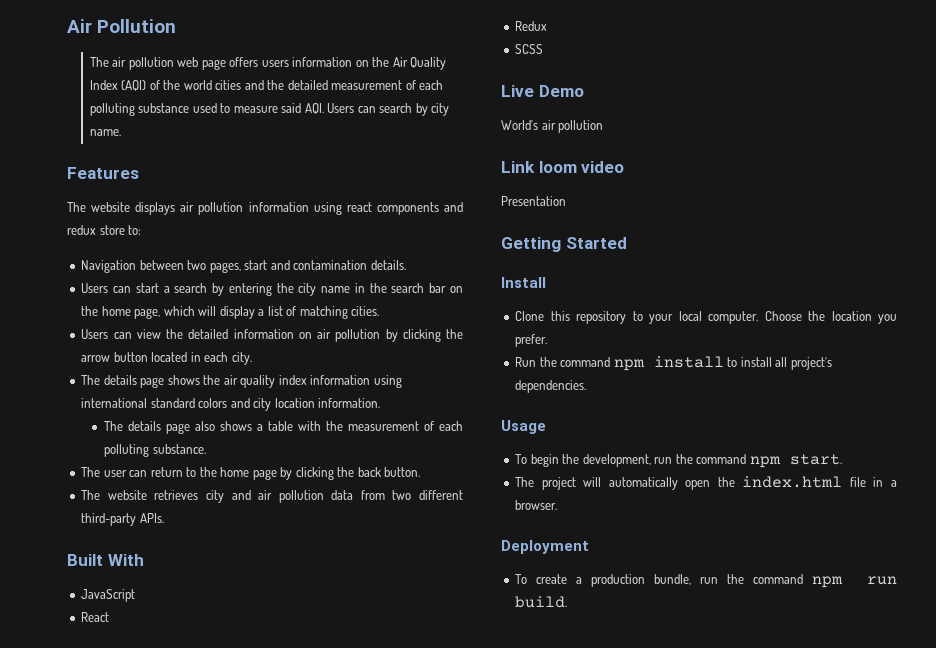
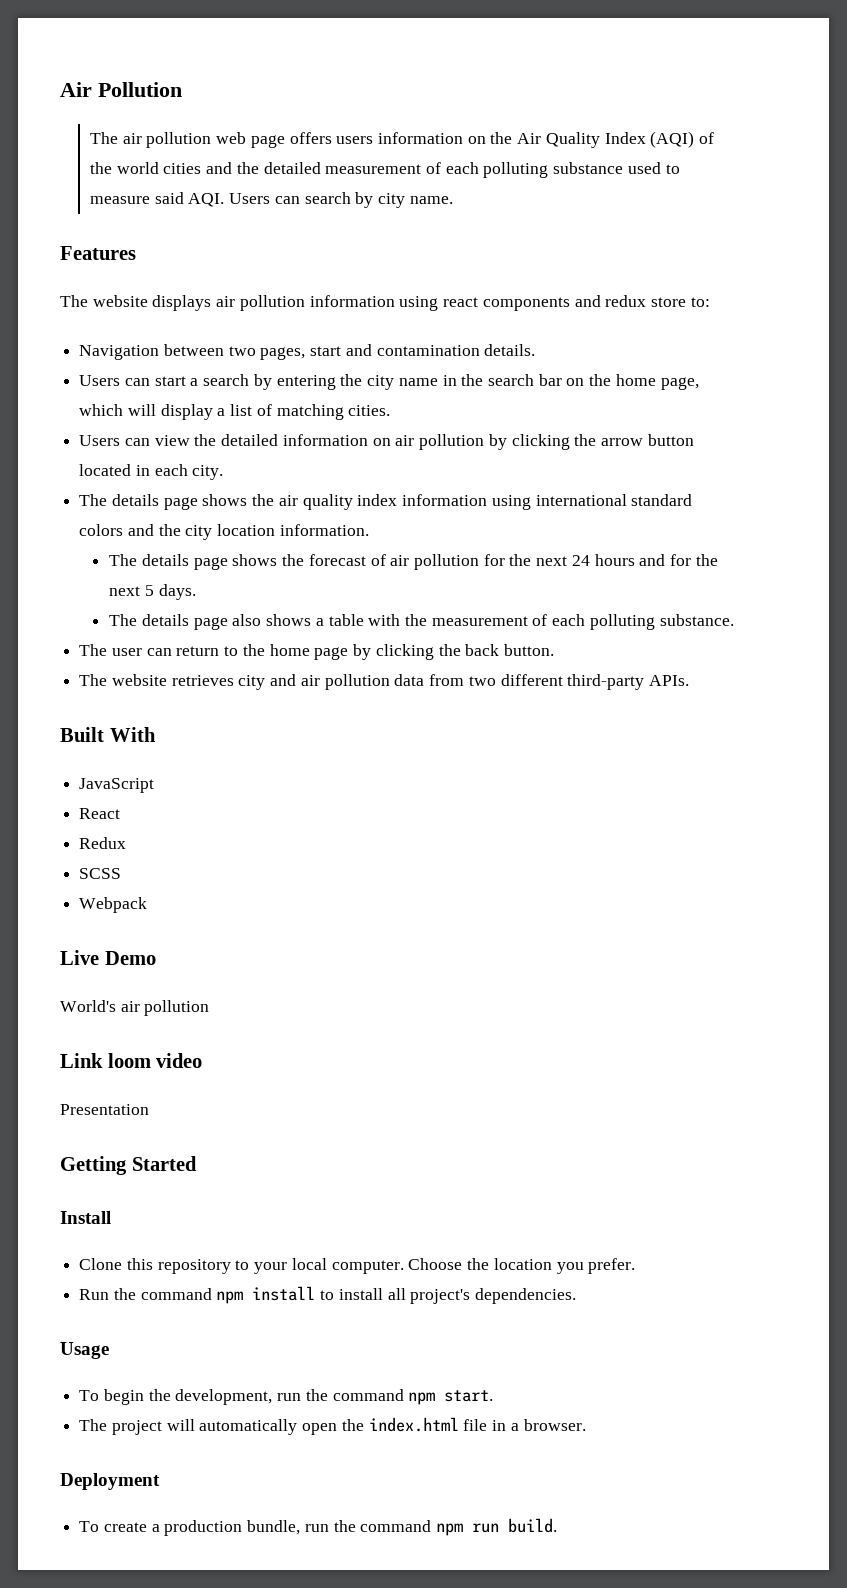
(250, 403) none -> [158,524,181,536] the
(381, 403) none -> [109,554,718,570] [109,584,196,600] // The details page shows the forecast of air pollution for the next 24 hours and for the next 5 days.
(544, 49) none -> [79,897,148,913] // Webpack

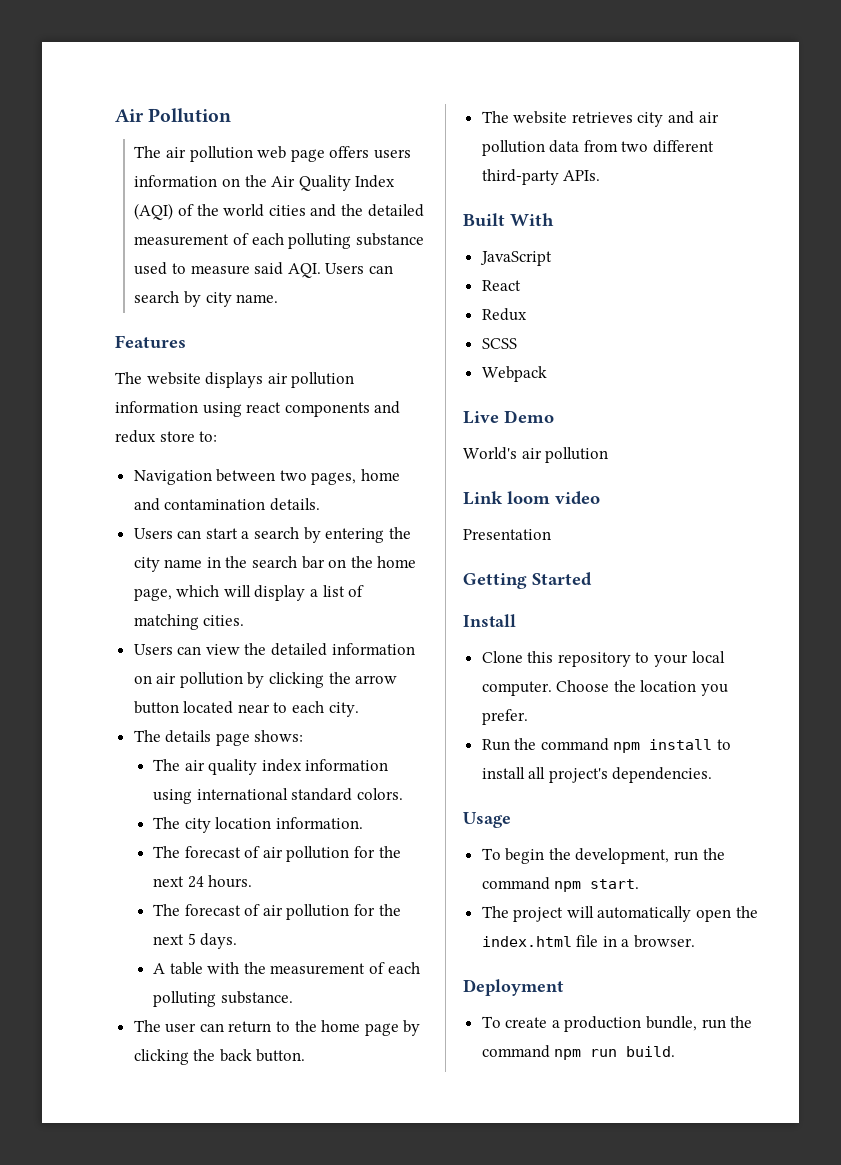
[310,346,342,356] start -> [361,469,401,481] home
[135,465,150,476] in -> [237,702,288,713] near to
[202,494,275,506] shows the -> [254,730,304,742] [153,759,181,771] shows: // The
[79,524,181,536] colors and the -> [356,788,403,800] [153,817,181,829] colors. // The
[141,554,305,570] details page shows the -> (181, 852) none
[594,554,666,566] hours and -> [208,875,253,888] [153,904,350,920] hours. // The forecast of air pollution
[109,614,324,630] The details page also shows a -> [153,963,166,974] A

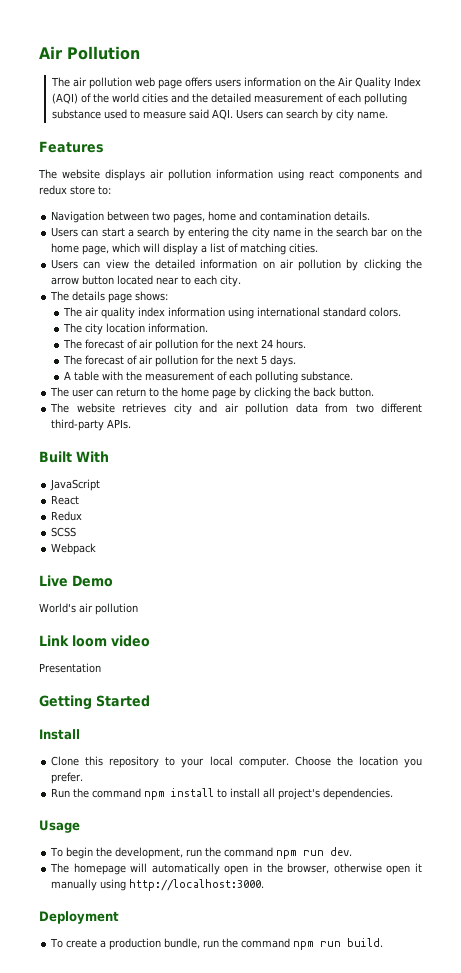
[590,879,640,889] [481,906,564,922] start. // The project -> [303,847,353,856] [50,863,126,875] run dev. // The homepage
[735,906,758,918] [481,935,696,948] the index.html file in a browser. -> [253,863,422,875] [51,879,265,891] in the browser, otherwise open it manually using http://localhost:3000.

